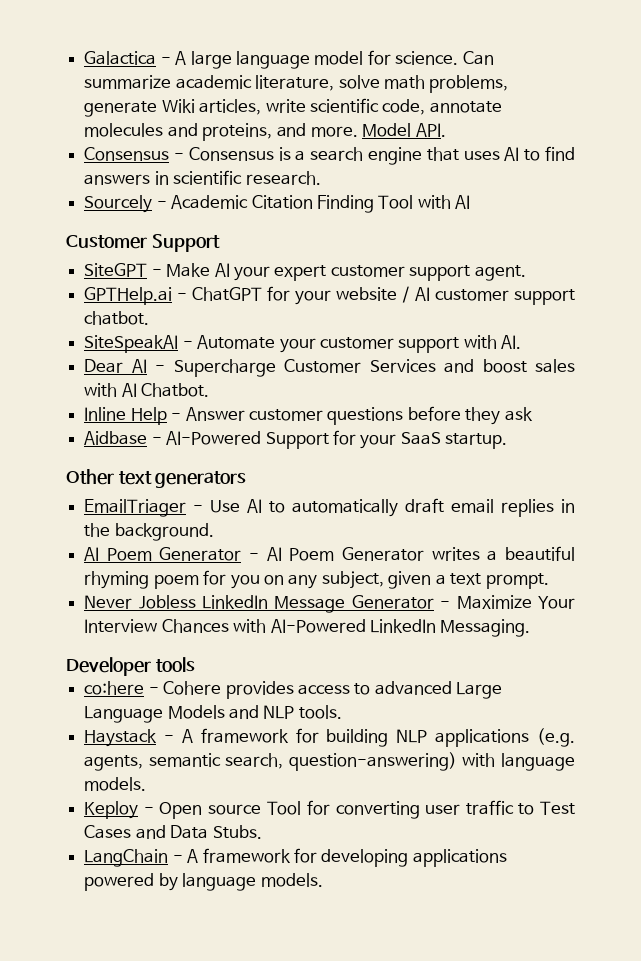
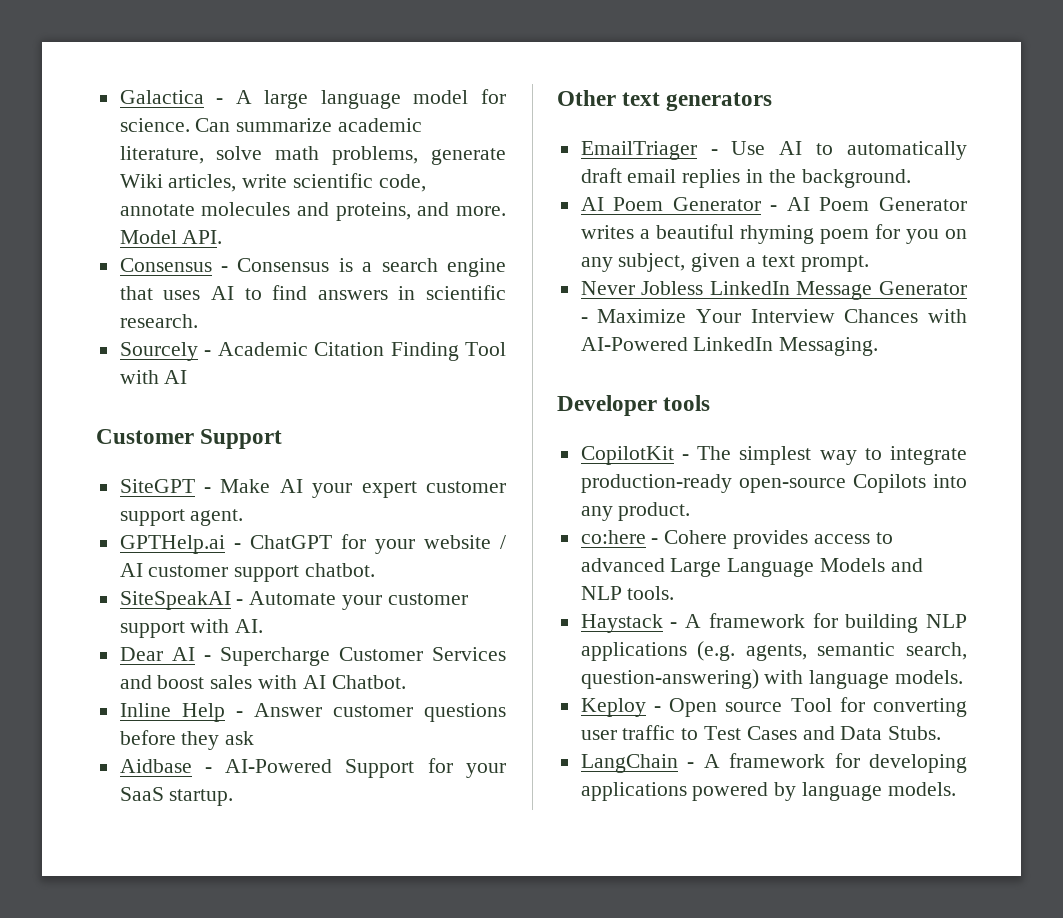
(195, 664) none -> [580,446,967,465] [580,474,967,493] [580,502,691,521] // CopilotKit - The simplest way to integrate production-ready open-source Copilots into any product.

